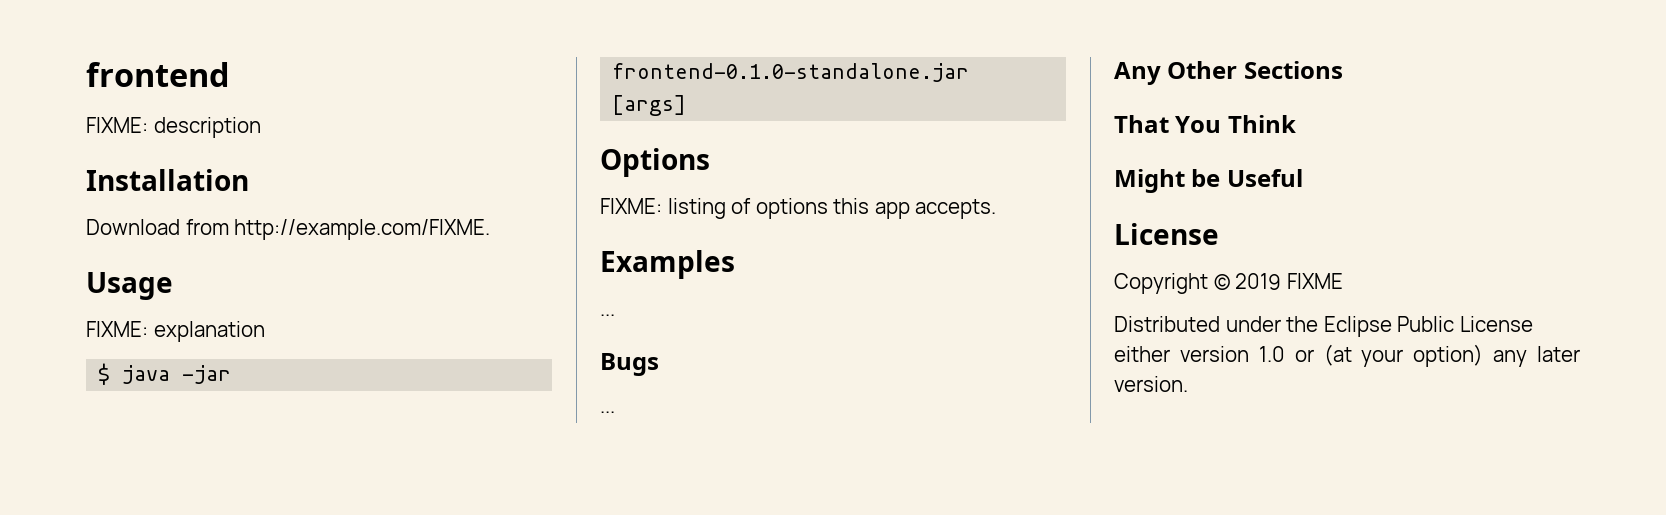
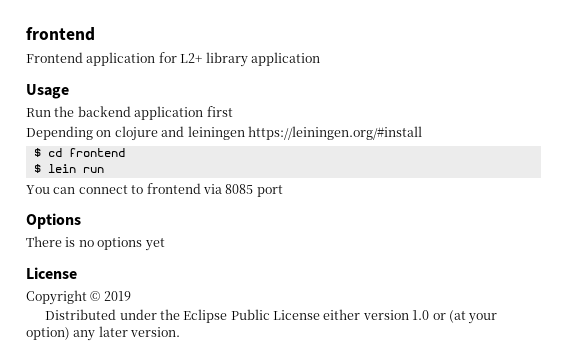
[86,62,230,87] [86,117,261,138] [86,169,249,191] [86,219,491,240] [86,272,173,300] [86,321,265,342] [98,363,232,385] [612,63,970,82] [612,95,687,116] [600,148,710,177] [600,198,997,219] [600,250,735,279] [600,314,615,316] [600,353,659,376] [600,411,615,413] [1114,61,1343,85] [1114,115,1296,133] [1114,169,1303,193] frontend // FIXME: description // Installation // Download from http://example.com/FIXME. // Usage // FIXME: explanation // $ java -jar frontend-0.1.0-standalone.jar [args] // Options // FIXME: listing of options this app accepts. // Examples // ... // Bugs // ... // Any Other Sections // That You Think // Might be Useful -> [26,27,95,41] [26,52,320,67] [26,84,69,99] [26,106,233,120] [26,126,422,141] [33,148,125,157] [33,164,104,173] [26,183,283,197] [26,213,81,229] [26,236,165,251] frontend // Frontend application for L2+ library application // Usage // Run the backend application first // Depending on clojure and leiningen https://leiningen.org/#install // $ cd frontend // $ lein run // You can connect to frontend via 8085 port // Options // There is no options yet
[1286,273,1343,289] FIXME -> (131, 296) none

